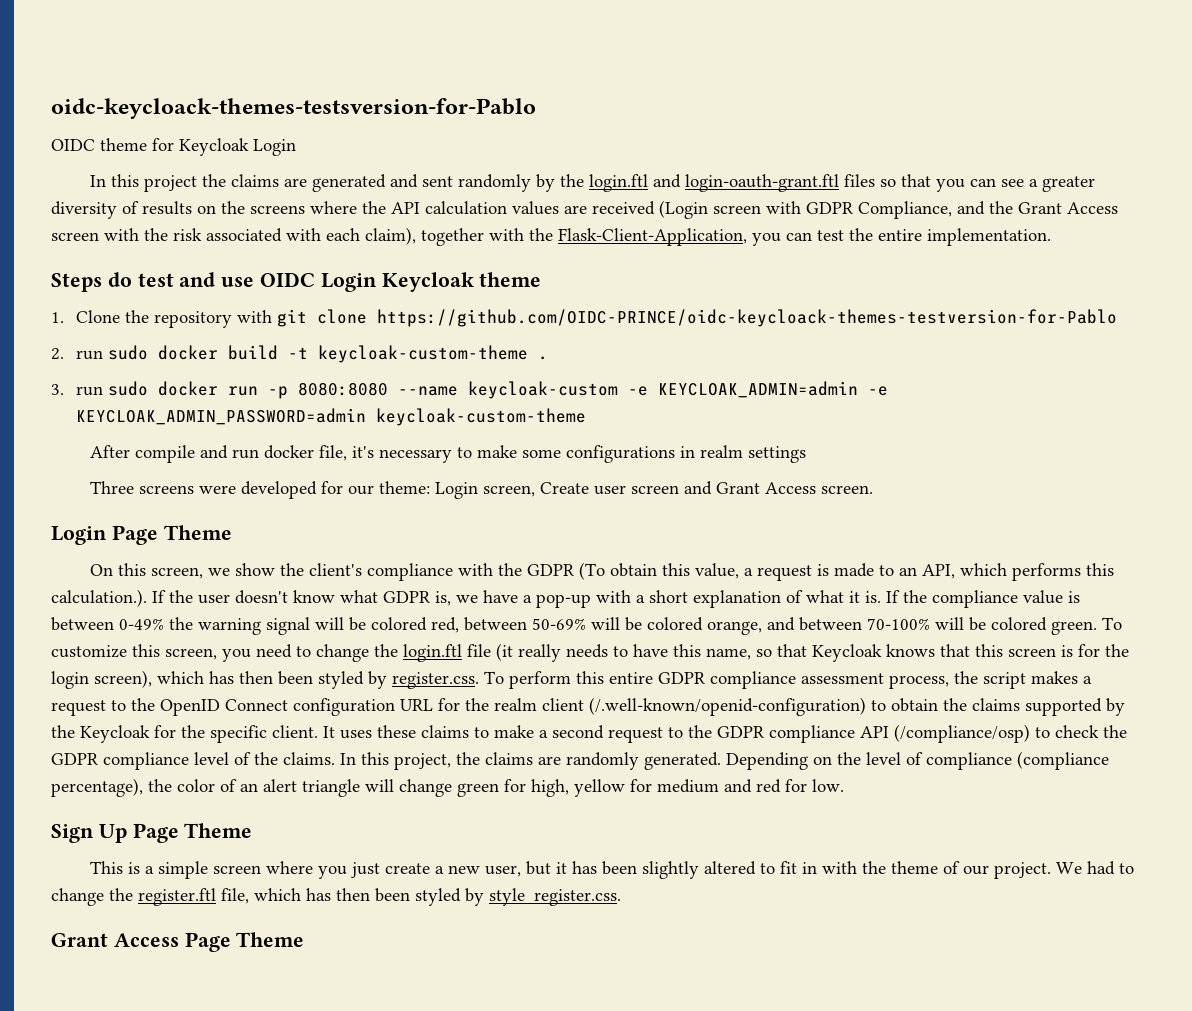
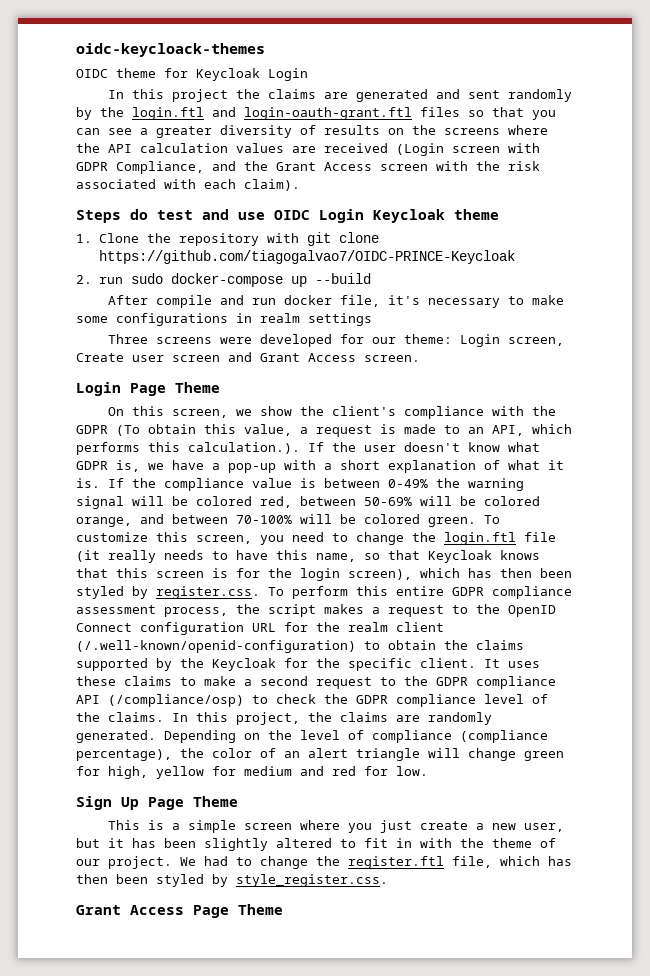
[51,98,536,119] oidc-keycloack-themes-testsversion-for-Pablo -> [76,43,265,57] oidc-keycloack-themes
[365,227,1051,246] claim), together with the Flask-Client-Application, you can test the entire implementation. -> [244,179,300,191] claim).
[376,309,1117,327] https://github.com/OIDC-PRINCE/oidc-keycloack-themes-testversion-for-Pablo -> [98,250,515,264] https://github.com/tiagogalvao7/OIDC-PRINCE-Keycloak
[157,345,548,363] [51,381,888,399] [75,408,586,426] docker build -t keycloak-custom-theme . // 3. run sudo docker run -p 8080:8080 --name keycloak-custom -e KEYCLOAK_ADMIN=admin -e KEYCLOAK_ADMIN_PASSWORD=admin keycloak-custom-theme -> [170,273,371,287] docker-compose up --build

